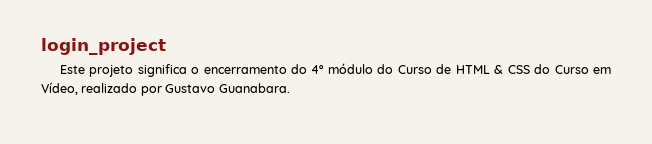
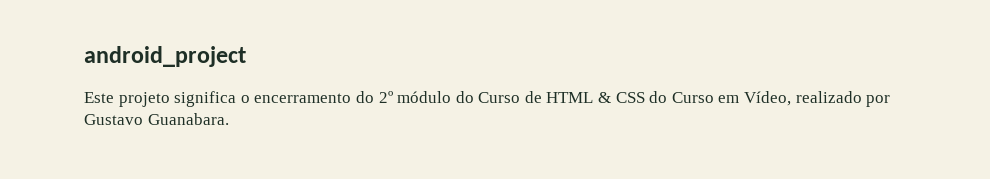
[41,38,166,55] login_project -> [84,46,246,67] android_project
[311,65,325,74] 4º -> [378,91,393,103] 2º

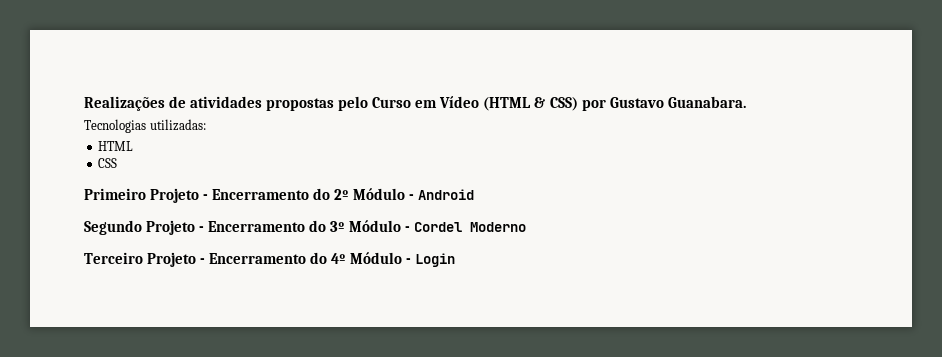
[84,46,246,67] [84,91,891,107] [84,113,229,125] android_project // Este projeto significa o encerramento do 2º módulo do Curso de HTML & CSS do Curso em Vídeo, realizado por Gustavo Guanabara. -> [84,96,746,111] [84,119,206,133] [98,141,134,151] [98,158,118,168] [84,188,475,203] [84,220,527,235] [84,252,456,267] Realizações de atividades propostas pelo Curso em Vídeo (HTML & CSS) por Gustavo Guanabara. // Tecnologias utilizadas: // HTML // CSS // Primeiro Projeto - Encerramento do 2º Módulo - Android // Segundo Projeto - Encerramento do 3º Módulo - Cordel Moderno // Terceiro Projeto - Encerramento do 4º Módulo - Login

